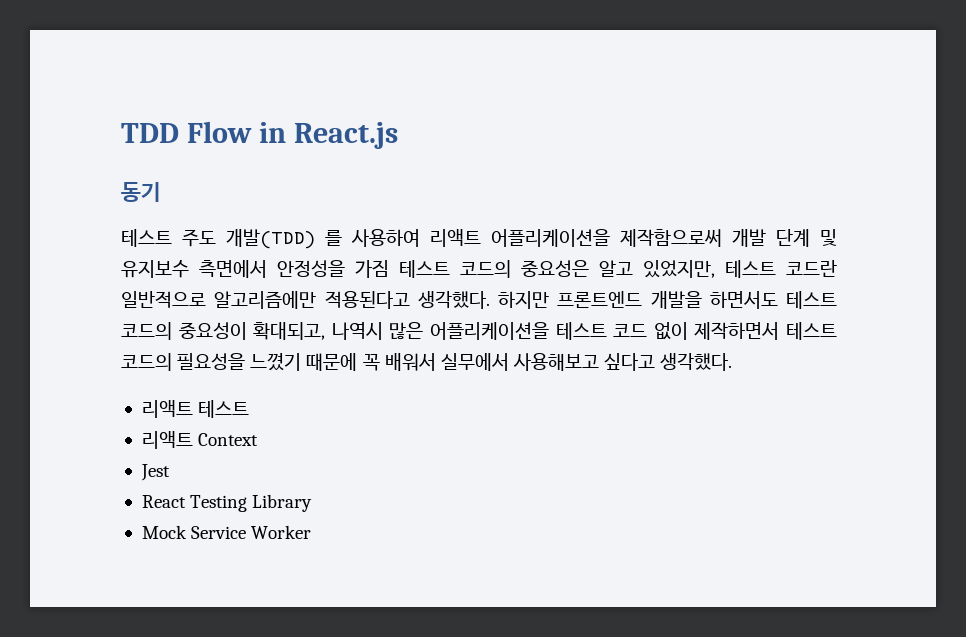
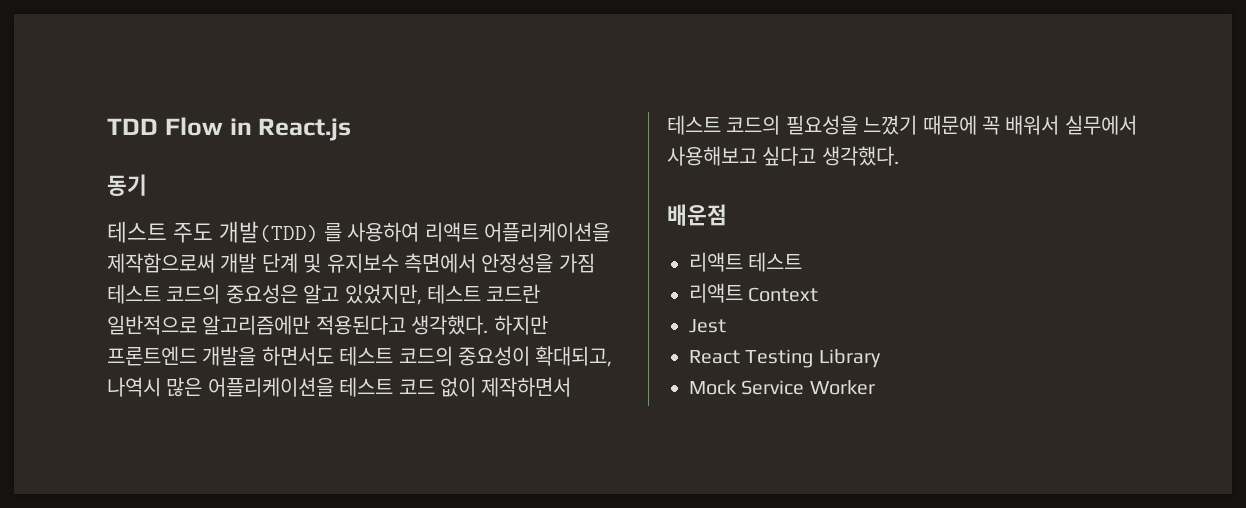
(733, 362) none -> [667,204,727,226] // 배운점

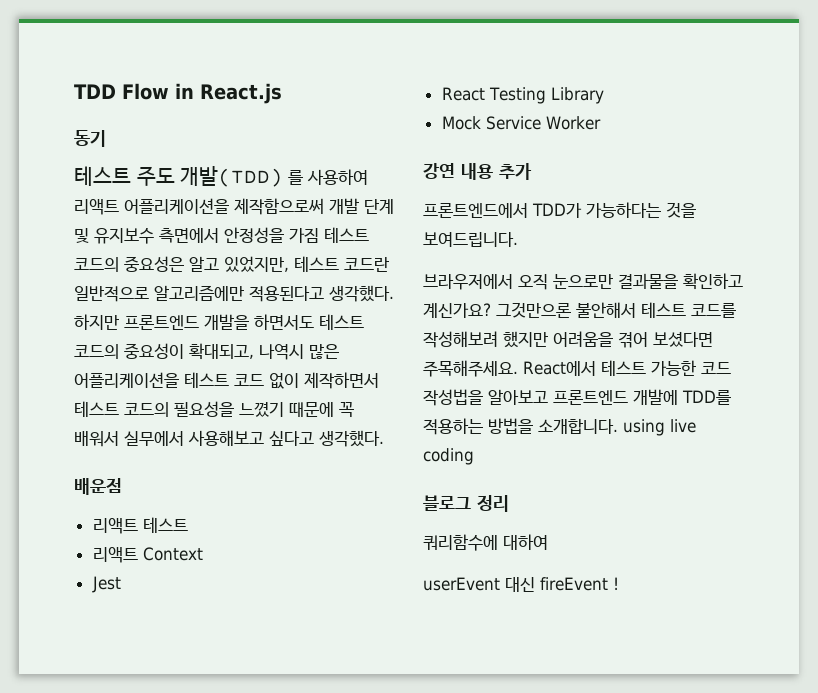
(875, 387) none -> [423,163,532,180] [423,202,696,218] [423,232,518,247] [423,273,743,290] [423,302,736,318] [423,331,713,348] [423,360,731,377] [423,389,731,406] [423,418,696,436] [423,448,474,465] [423,495,509,512] [423,534,548,551] [423,577,619,592] // 강연 내용 추가 // 프론트엔드에서 TDD가 가능하다는 것을 보여드립니다. // 브라우저에서 오직 눈으로만 결과물을 확인하고 계신가요? 그것만으론 불안해서 테스트 코드를 작성해보려 했지만 어려움을 겪어 보셨다면 주목해주세요. React에서 테스트 가능한 코드 작성법을 알아보고 프론트엔드 개발에 TDD를 적용하는 방법을 소개합니다. using live coding // 블로그 정리 // 쿼리함수에 대하여 // userEvent 대신 fireEvent !

